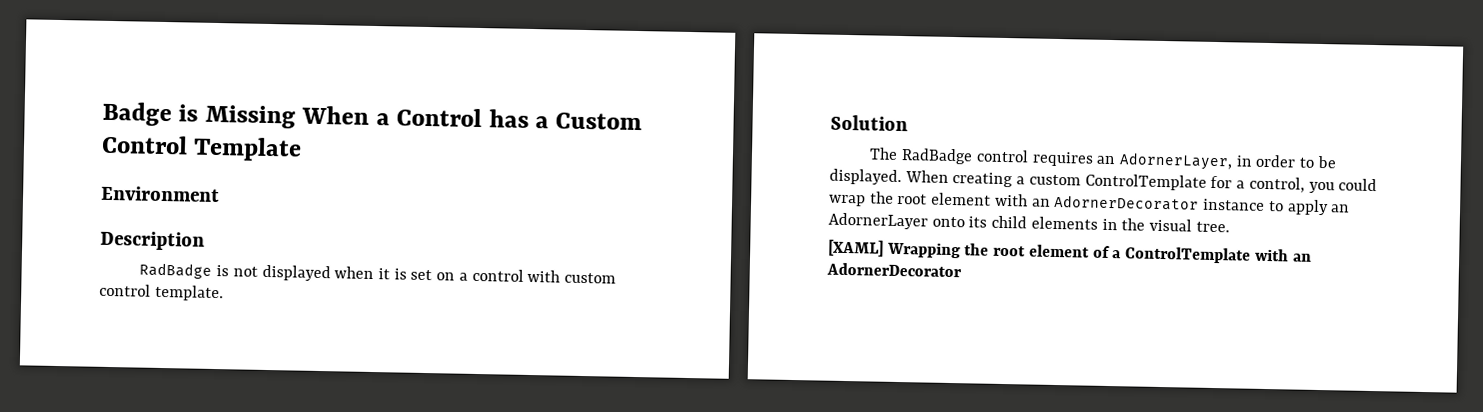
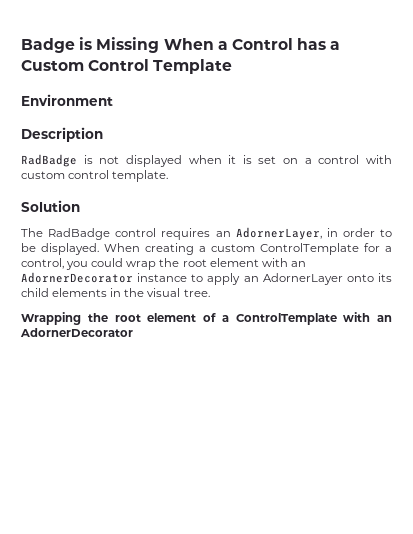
[828,239,884,257] [XAML] -> (210, 293) none

